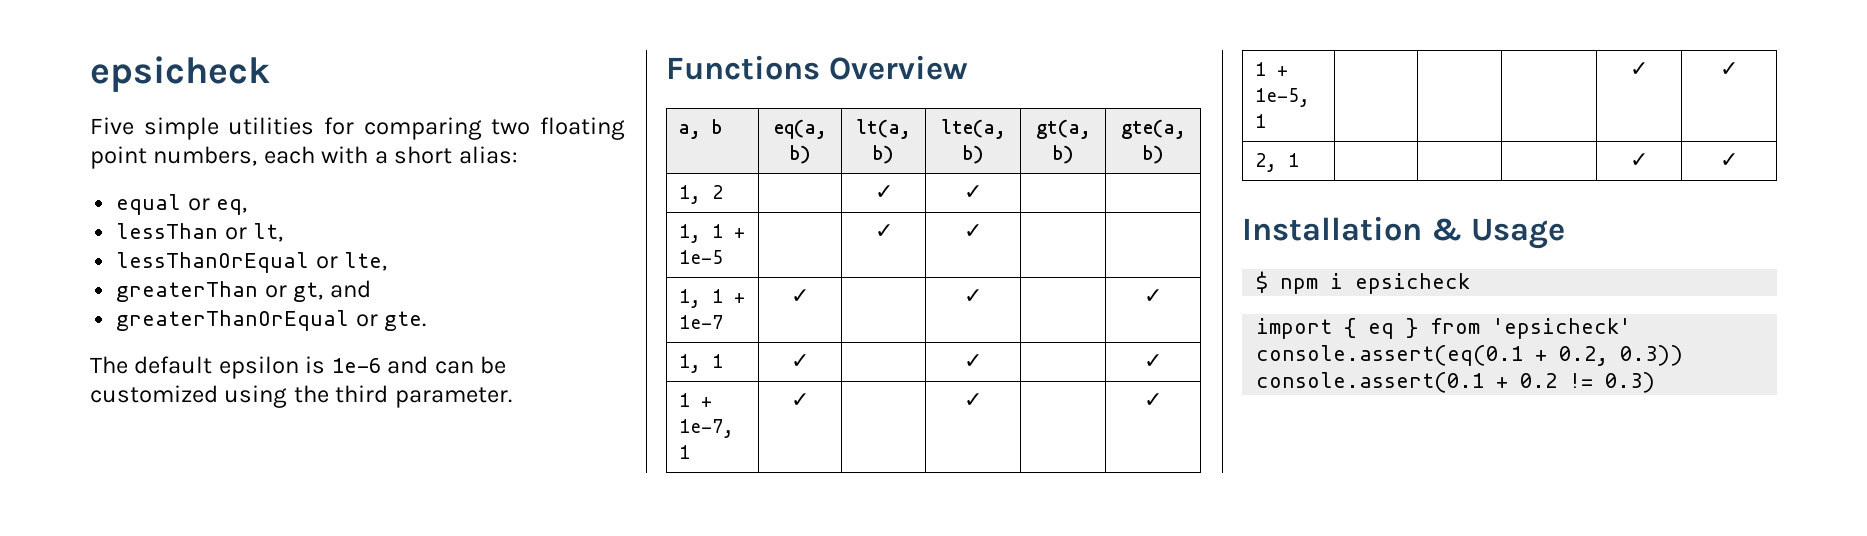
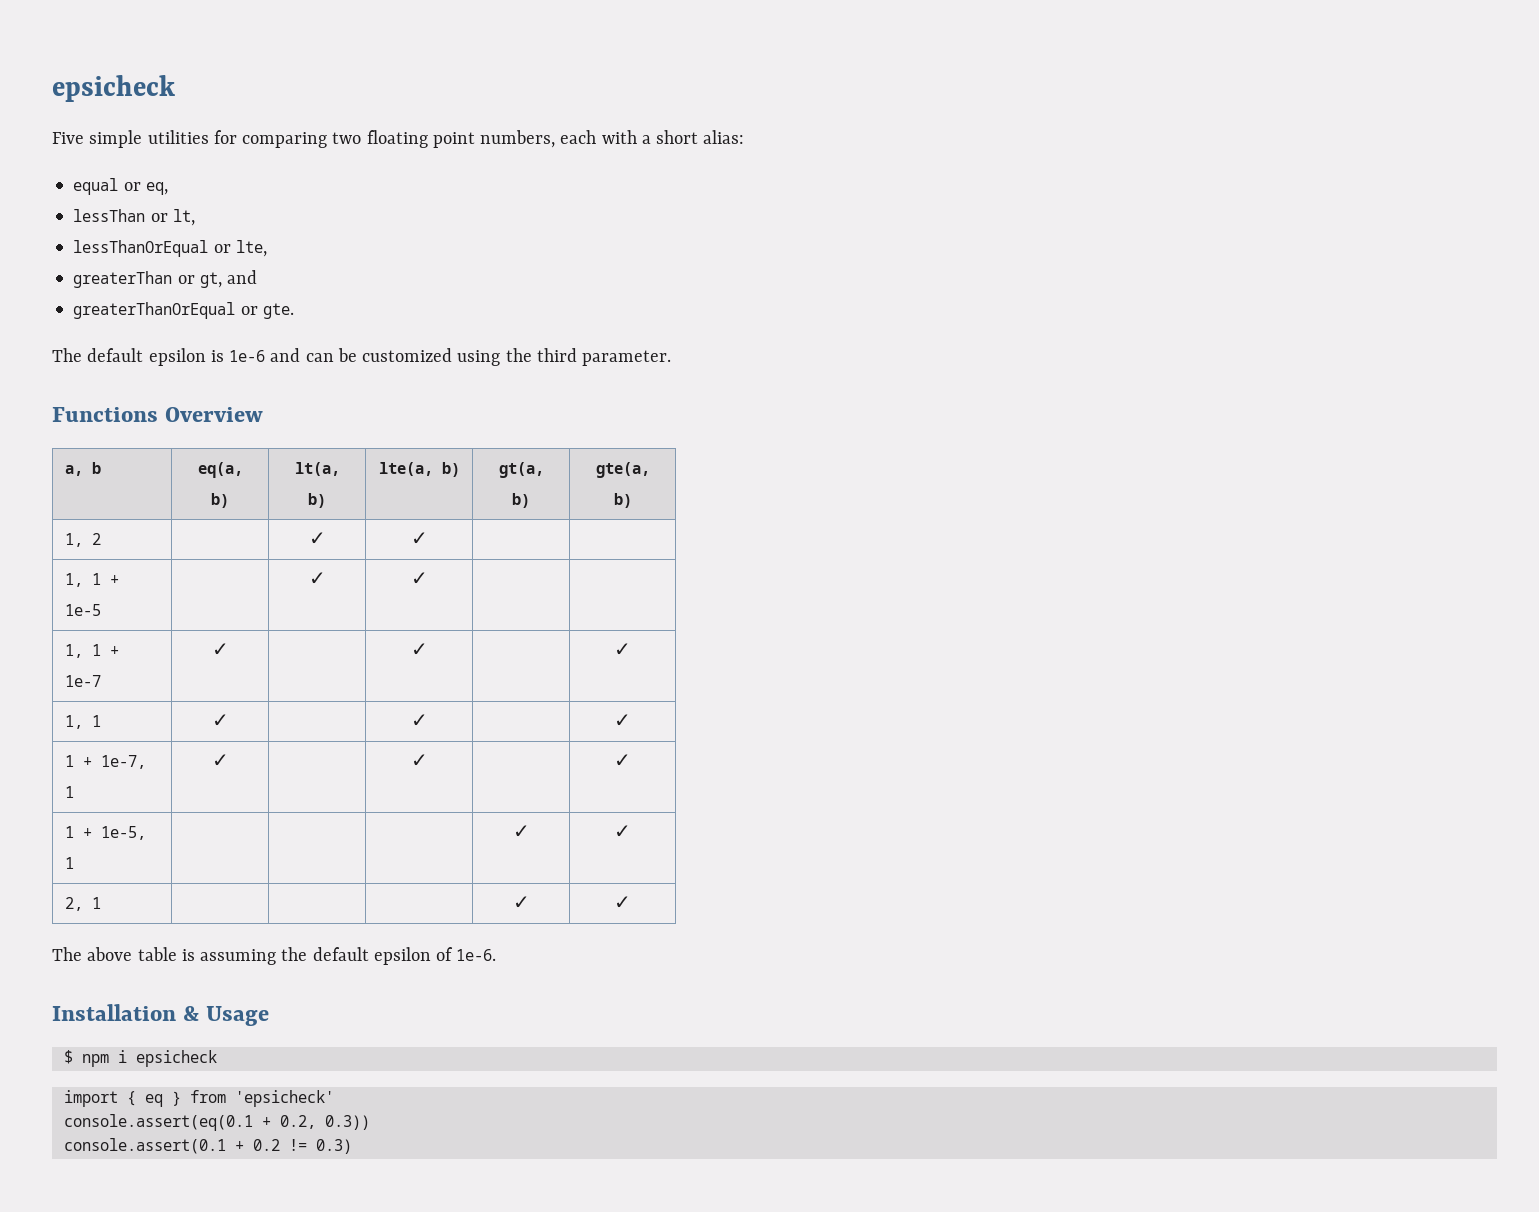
(1738, 160) none -> [52,947,497,965] // The above table is assuming the default epsilon of 1e-6.

